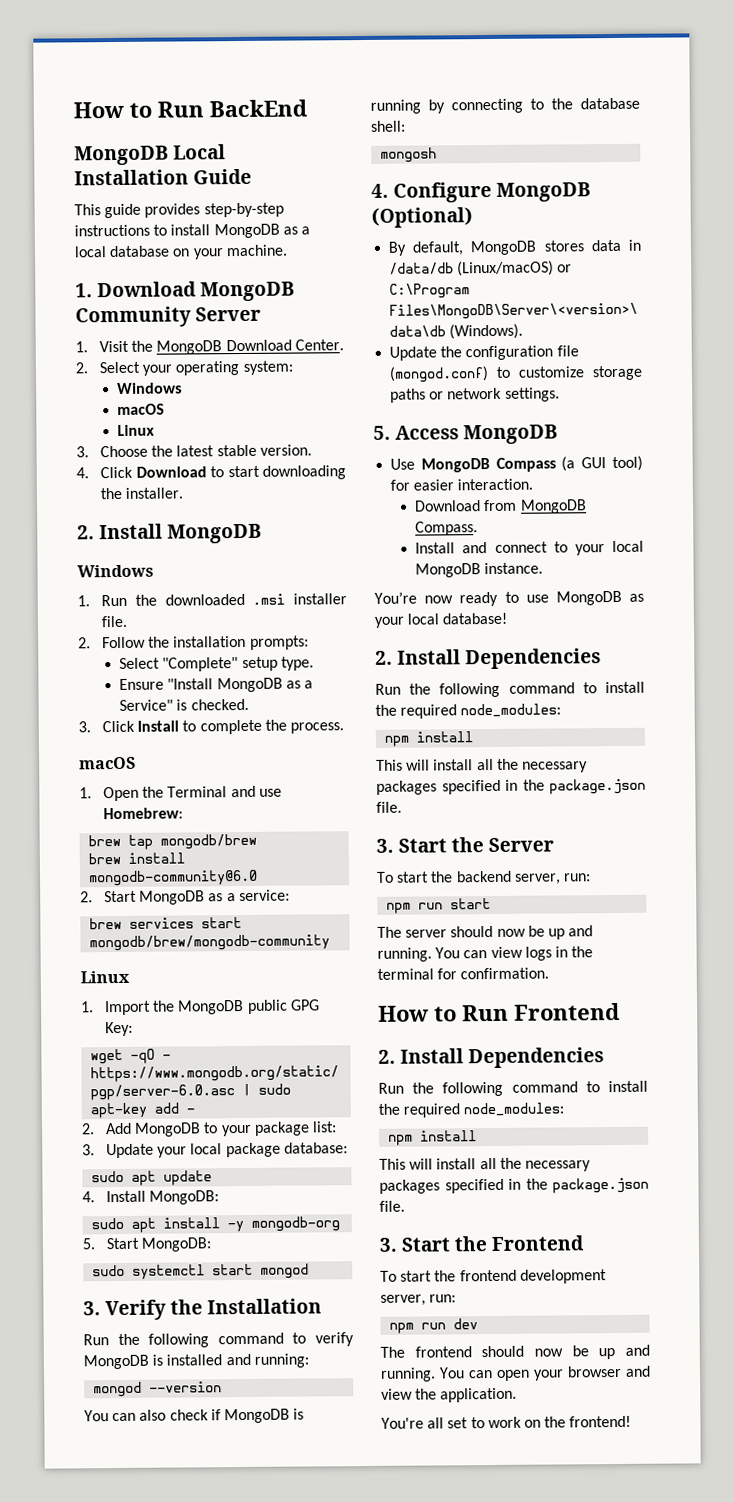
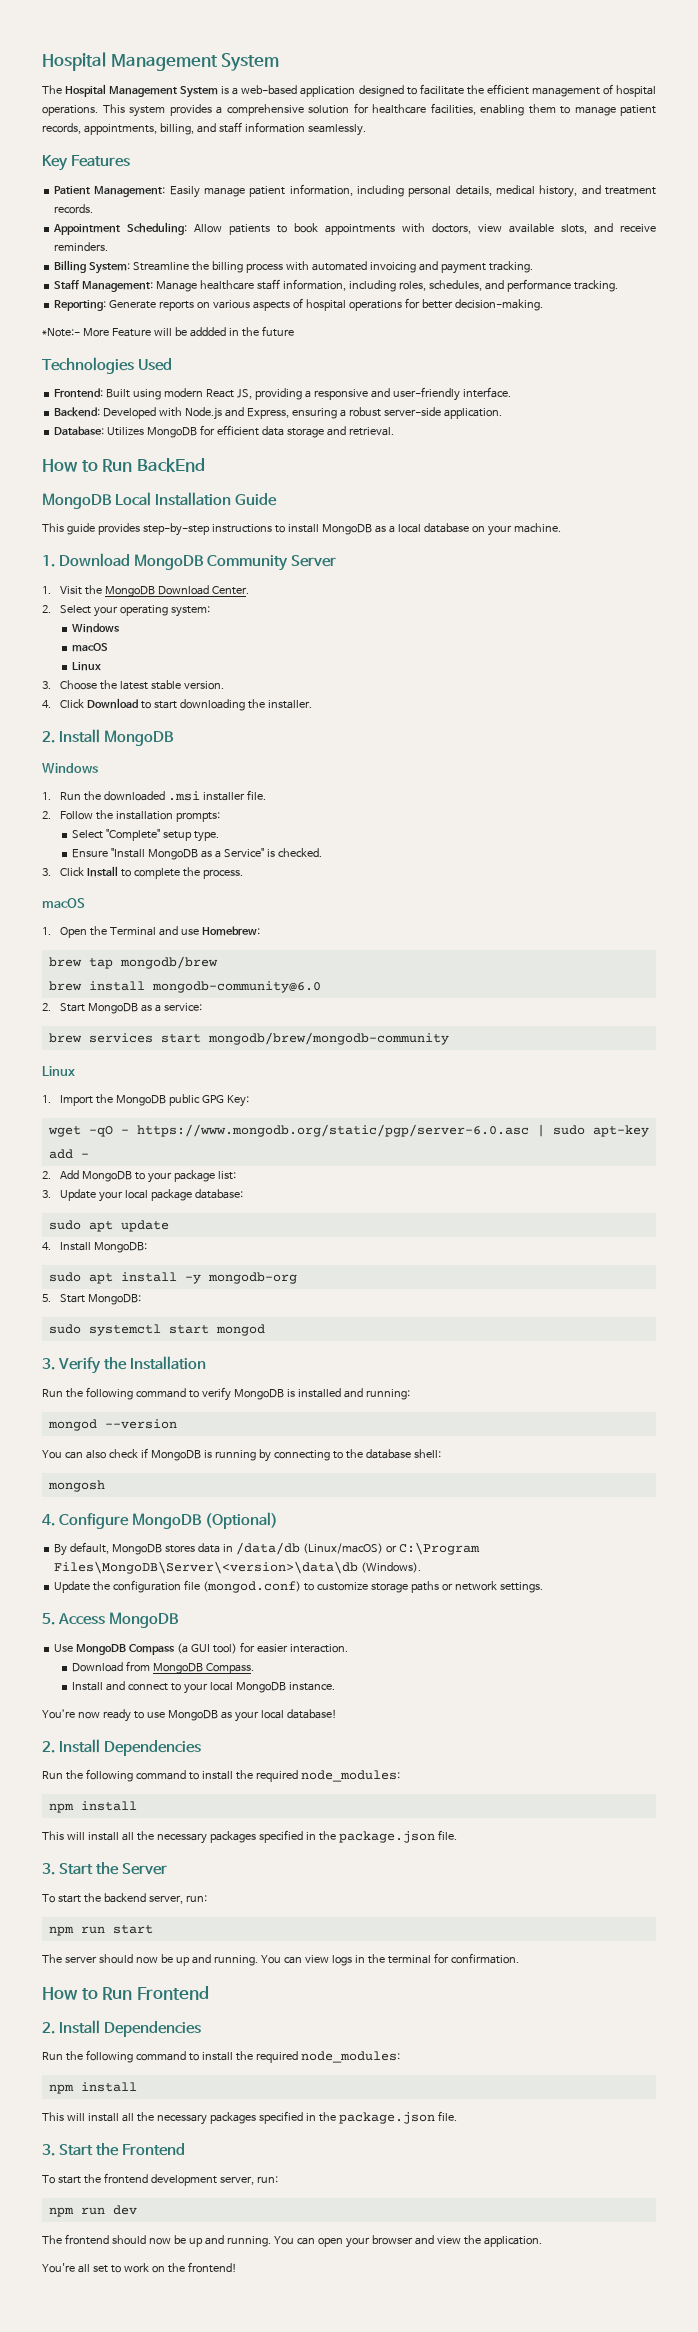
(73, 110) none -> [42,52,280,71] [42,84,656,98] [42,103,656,117] [42,122,366,136] [42,155,131,171] [54,184,656,198] [54,204,94,214] [53,222,656,235] [54,242,109,251] [54,260,533,274] [54,279,618,292] [54,298,543,311] [42,326,294,337] [42,357,173,374] [54,387,511,401] [54,407,502,420] [54,425,394,438] Hospital Management System // The Hospital Management System is a web-based application designed to facilitate the efficient management of hospital operations. This system provides a comprehensive solution for healthcare facilities, enabling them to manage patient records, appointments, billing, and staff information seamlessly. // Key Features // Patient Management: Easily manage patient information, including personal details, medical history, and treatment records. // Appointment Scheduling: Allow patients to book appointments with doctors, view available slots, and receive reminders. // Billing System: Streamline the billing process with automated invoicing and payment tracking. // Staff Management: Manage healthcare staff information, including roles, schedules, and performance tracking. // Reporting: Generate reports on various aspects of hospital operations for better decision-making. // *Note:- More Feature will be addded in the future // Technologies Used // Frontend: Built using modern React JS, providing a responsive and user-friendly interface. // Backend: Developed with Node.js and Express, ensuring a robust server-side application. // Database: Utilizes MongoDB for efficient data storage and retrieval. //

